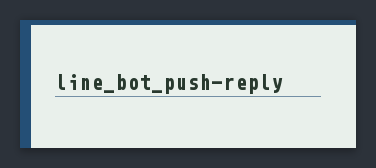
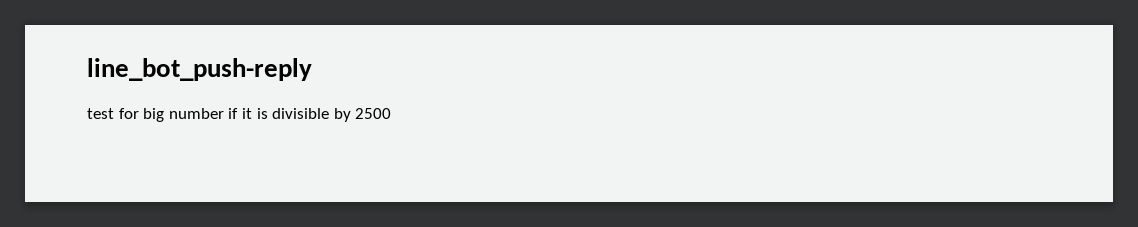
(283, 84) none -> [87,108,392,122] // test for big number if it is divisible by 2500

